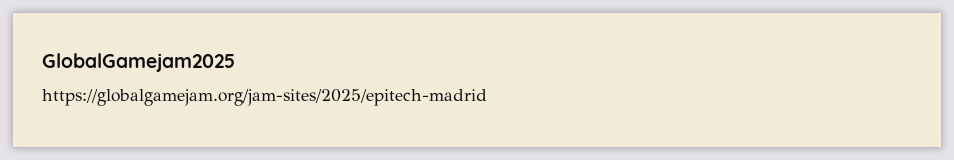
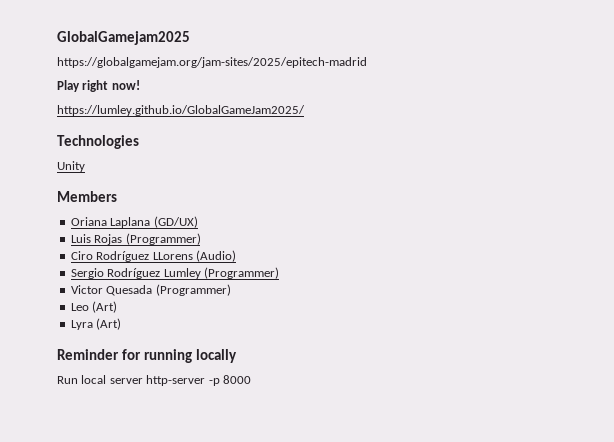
(487, 97) none -> [57,80,140,92] [57,105,305,116] [57,135,139,149] [57,161,85,172] [57,191,117,202] [70,216,198,228] [70,233,201,245] [70,250,236,262] [70,267,279,279] [70,284,231,296] [70,301,118,313] [70,318,122,330] [57,349,237,363] [57,375,251,386] // Play right now! // https://lumley.github.io/GlobalGameJam2025/ // Technologies // Unity // Members // Oriana Laplana (GD/UX) // Luis Rojas (Programmer) // Ciro Rodríguez LLorens (Audio) // Sergio Rodríguez Lumley (Programmer) // Victor Quesada (Programmer) // Leo (Art) // Lyra (Art) // Reminder for running locally // Run local server http-server -p 8000

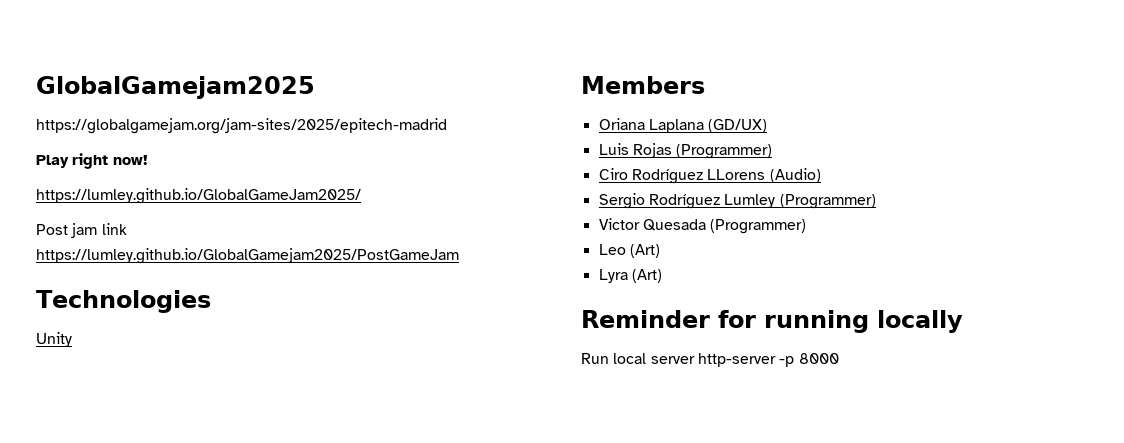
(305, 110) none -> [36,223,127,238] [36,248,459,264] // Post jam link https://lumley.github.io/GlobalGamejam2025/PostGameJam

